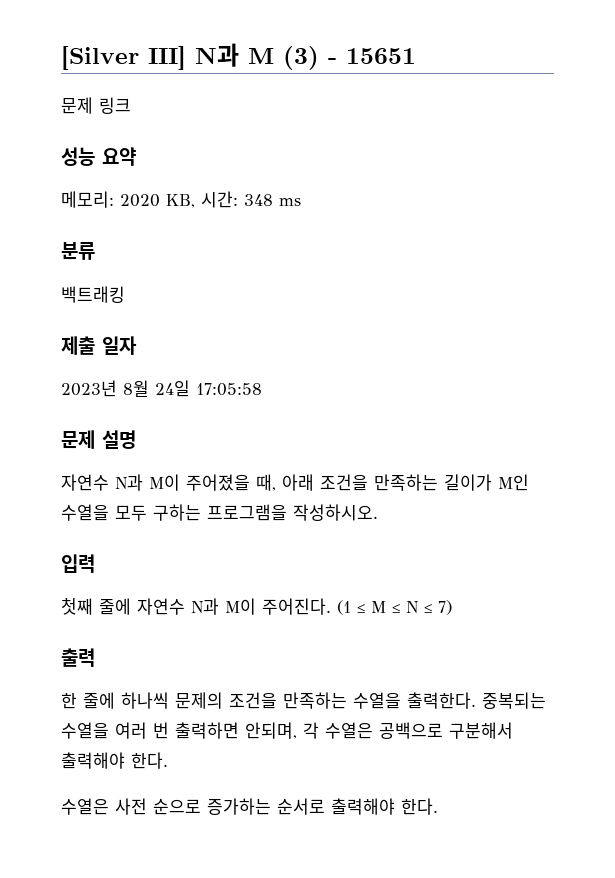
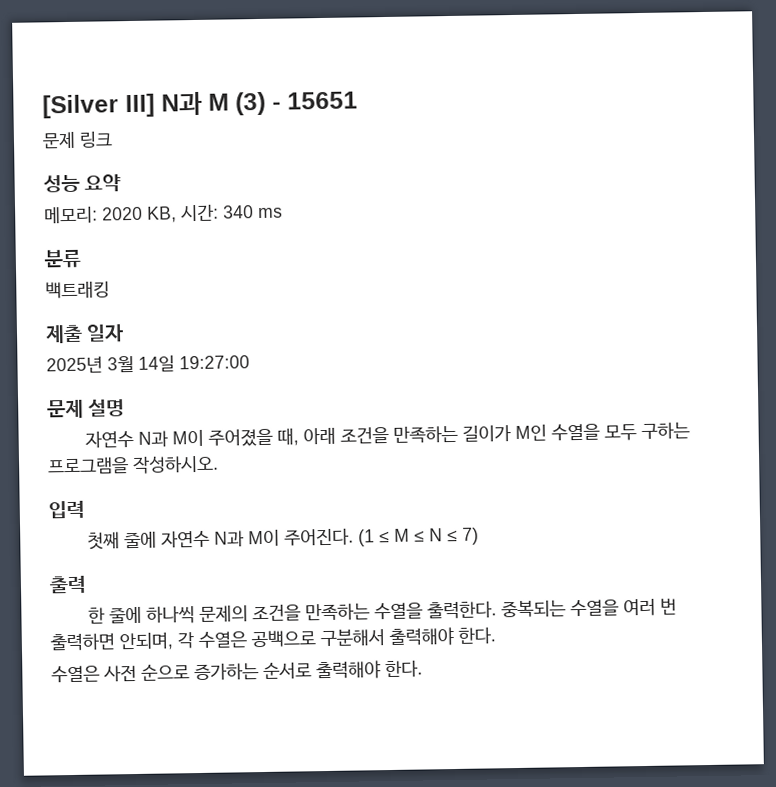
[244,194,273,206] 348 -> [223,205,254,219] 340
[61,380,262,397] 2023년 8월 24일 17:05:58 -> [46,355,250,374] 2025년 3월 14일 19:27:00

